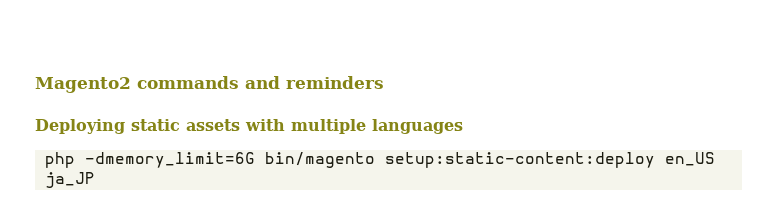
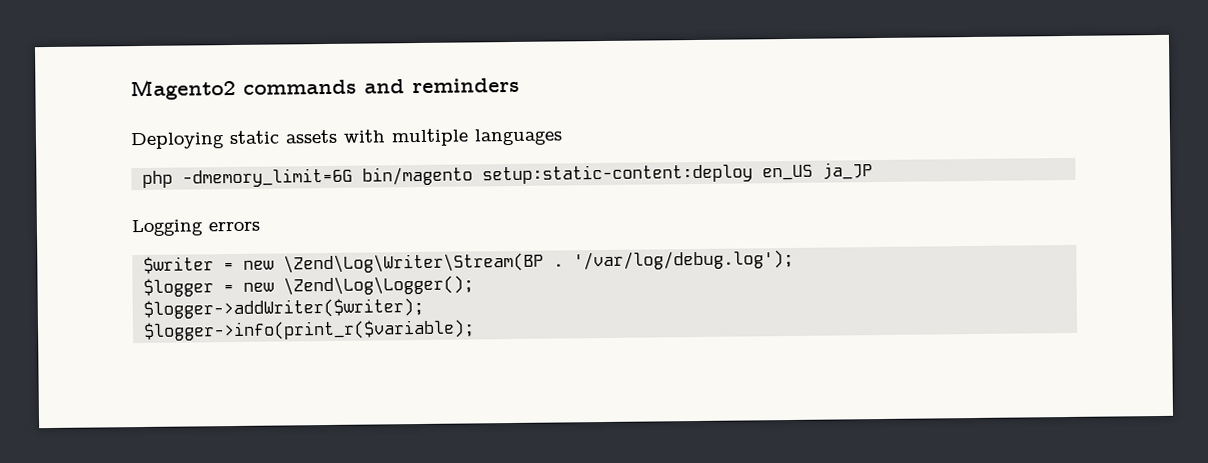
(95, 180) none -> [131,219,260,237] [142,249,794,274] [142,275,474,297] [142,297,424,319] [142,319,475,341] // Logging errors // $writer = new \Zend\Log\Writer\Stream(BP . '/var/log/debug.log'); // $logger = new \Zend\Log\Logger(); // $logger->addWriter($writer); // $logger->info(print_r($variable);

